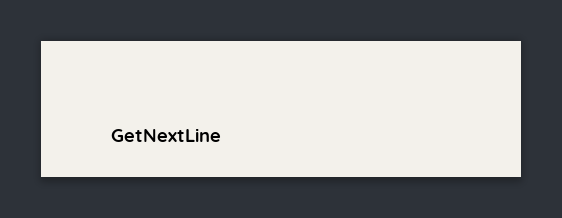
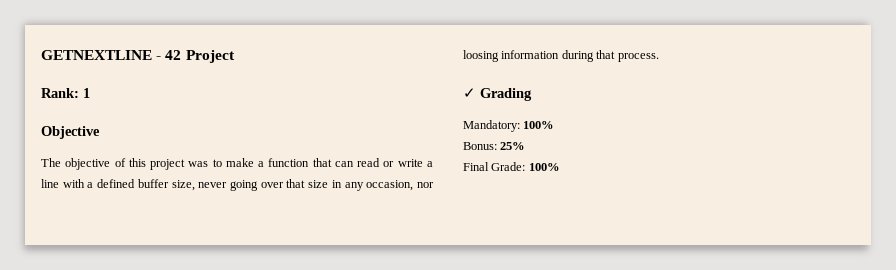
[111,128,221,142] GetNextLine -> [41,50,235,63] [41,88,90,98] [41,126,100,139] [41,158,433,170] [41,179,435,191] [463,50,659,62] [463,88,532,101] [463,120,555,132] [463,142,526,150] [463,162,560,171] GETNEXTLINE - 42 Project // Rank: 1 // Objective // The objective of this project was to make a function that can read or write a line with a defined buffer size, never going over that size in any occasion, nor loosing information during that process. // ✓ Grading // Mandatory: 100% // Bonus: 25% // Final Grade: 100%

